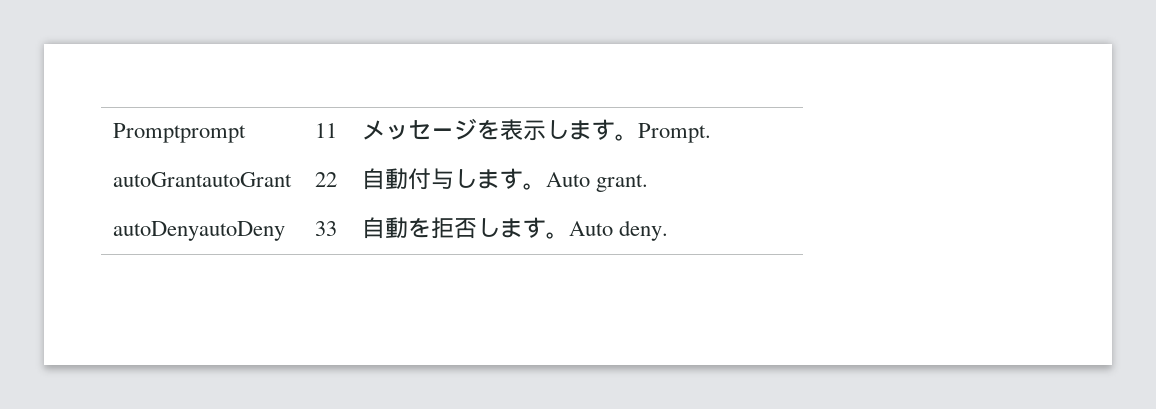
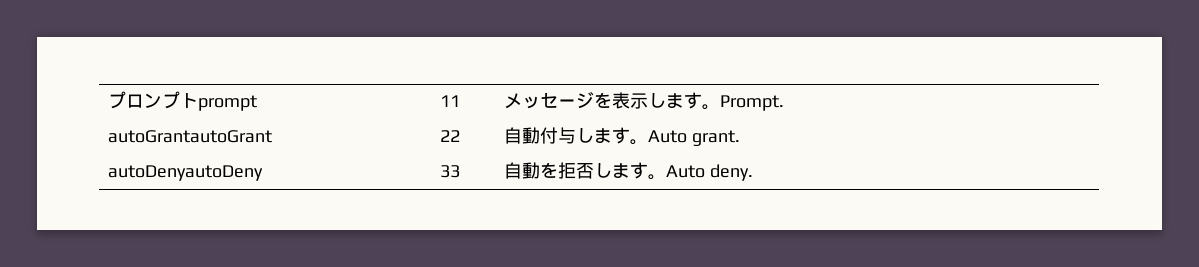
[112,123,246,143] Promptprompt -> [107,91,257,111] プロンプトprompt

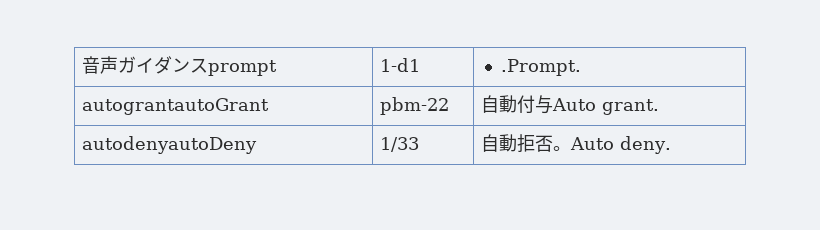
[107,91,257,111] [439,95,460,107] [503,92,784,111] [107,130,272,143] [439,130,460,142] プロンプトprompt | 11 | メッセージを表示します。Prompt. // autoGrantautoGrant | 22 -> [82,56,278,76] [380,58,421,72] [501,59,582,76] [82,98,270,115] [380,97,450,115] 音声ガイダンスprompt | 1-d1 | .Prompt. // autograntautoGrant | pbm-22
[575,127,648,145] します。 -> (554, 104) none
[107,165,263,181] [439,165,460,178] [503,162,648,179] autoDenyautoDeny | 33 | 自動を拒否します -> [82,136,258,154] [380,137,420,152] [481,134,554,153] autodenyautoDeny | 1/33 | 自動拒否

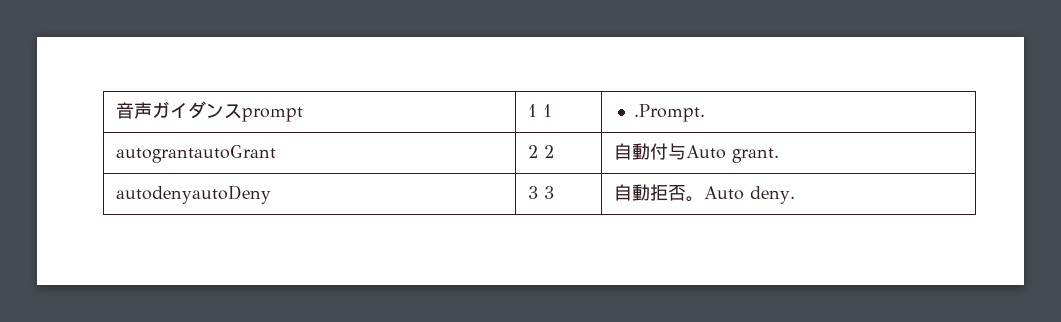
[380,58,421,72] 1-d1 -> [528,104,553,117] 1 1
[380,97,450,115] pbm-22 -> [528,145,555,158] 2 2
[380,137,420,152] 1/33 -> [528,186,555,199] 3 3

